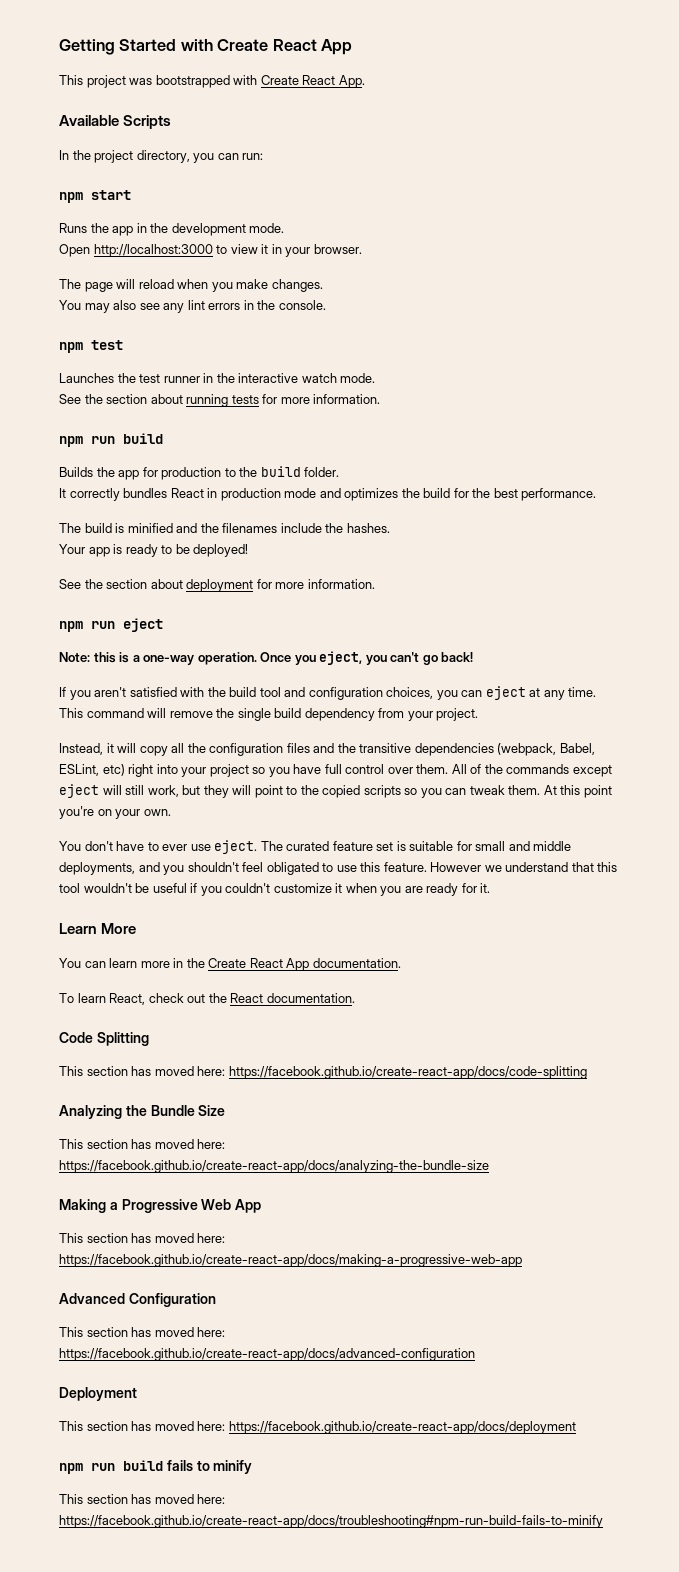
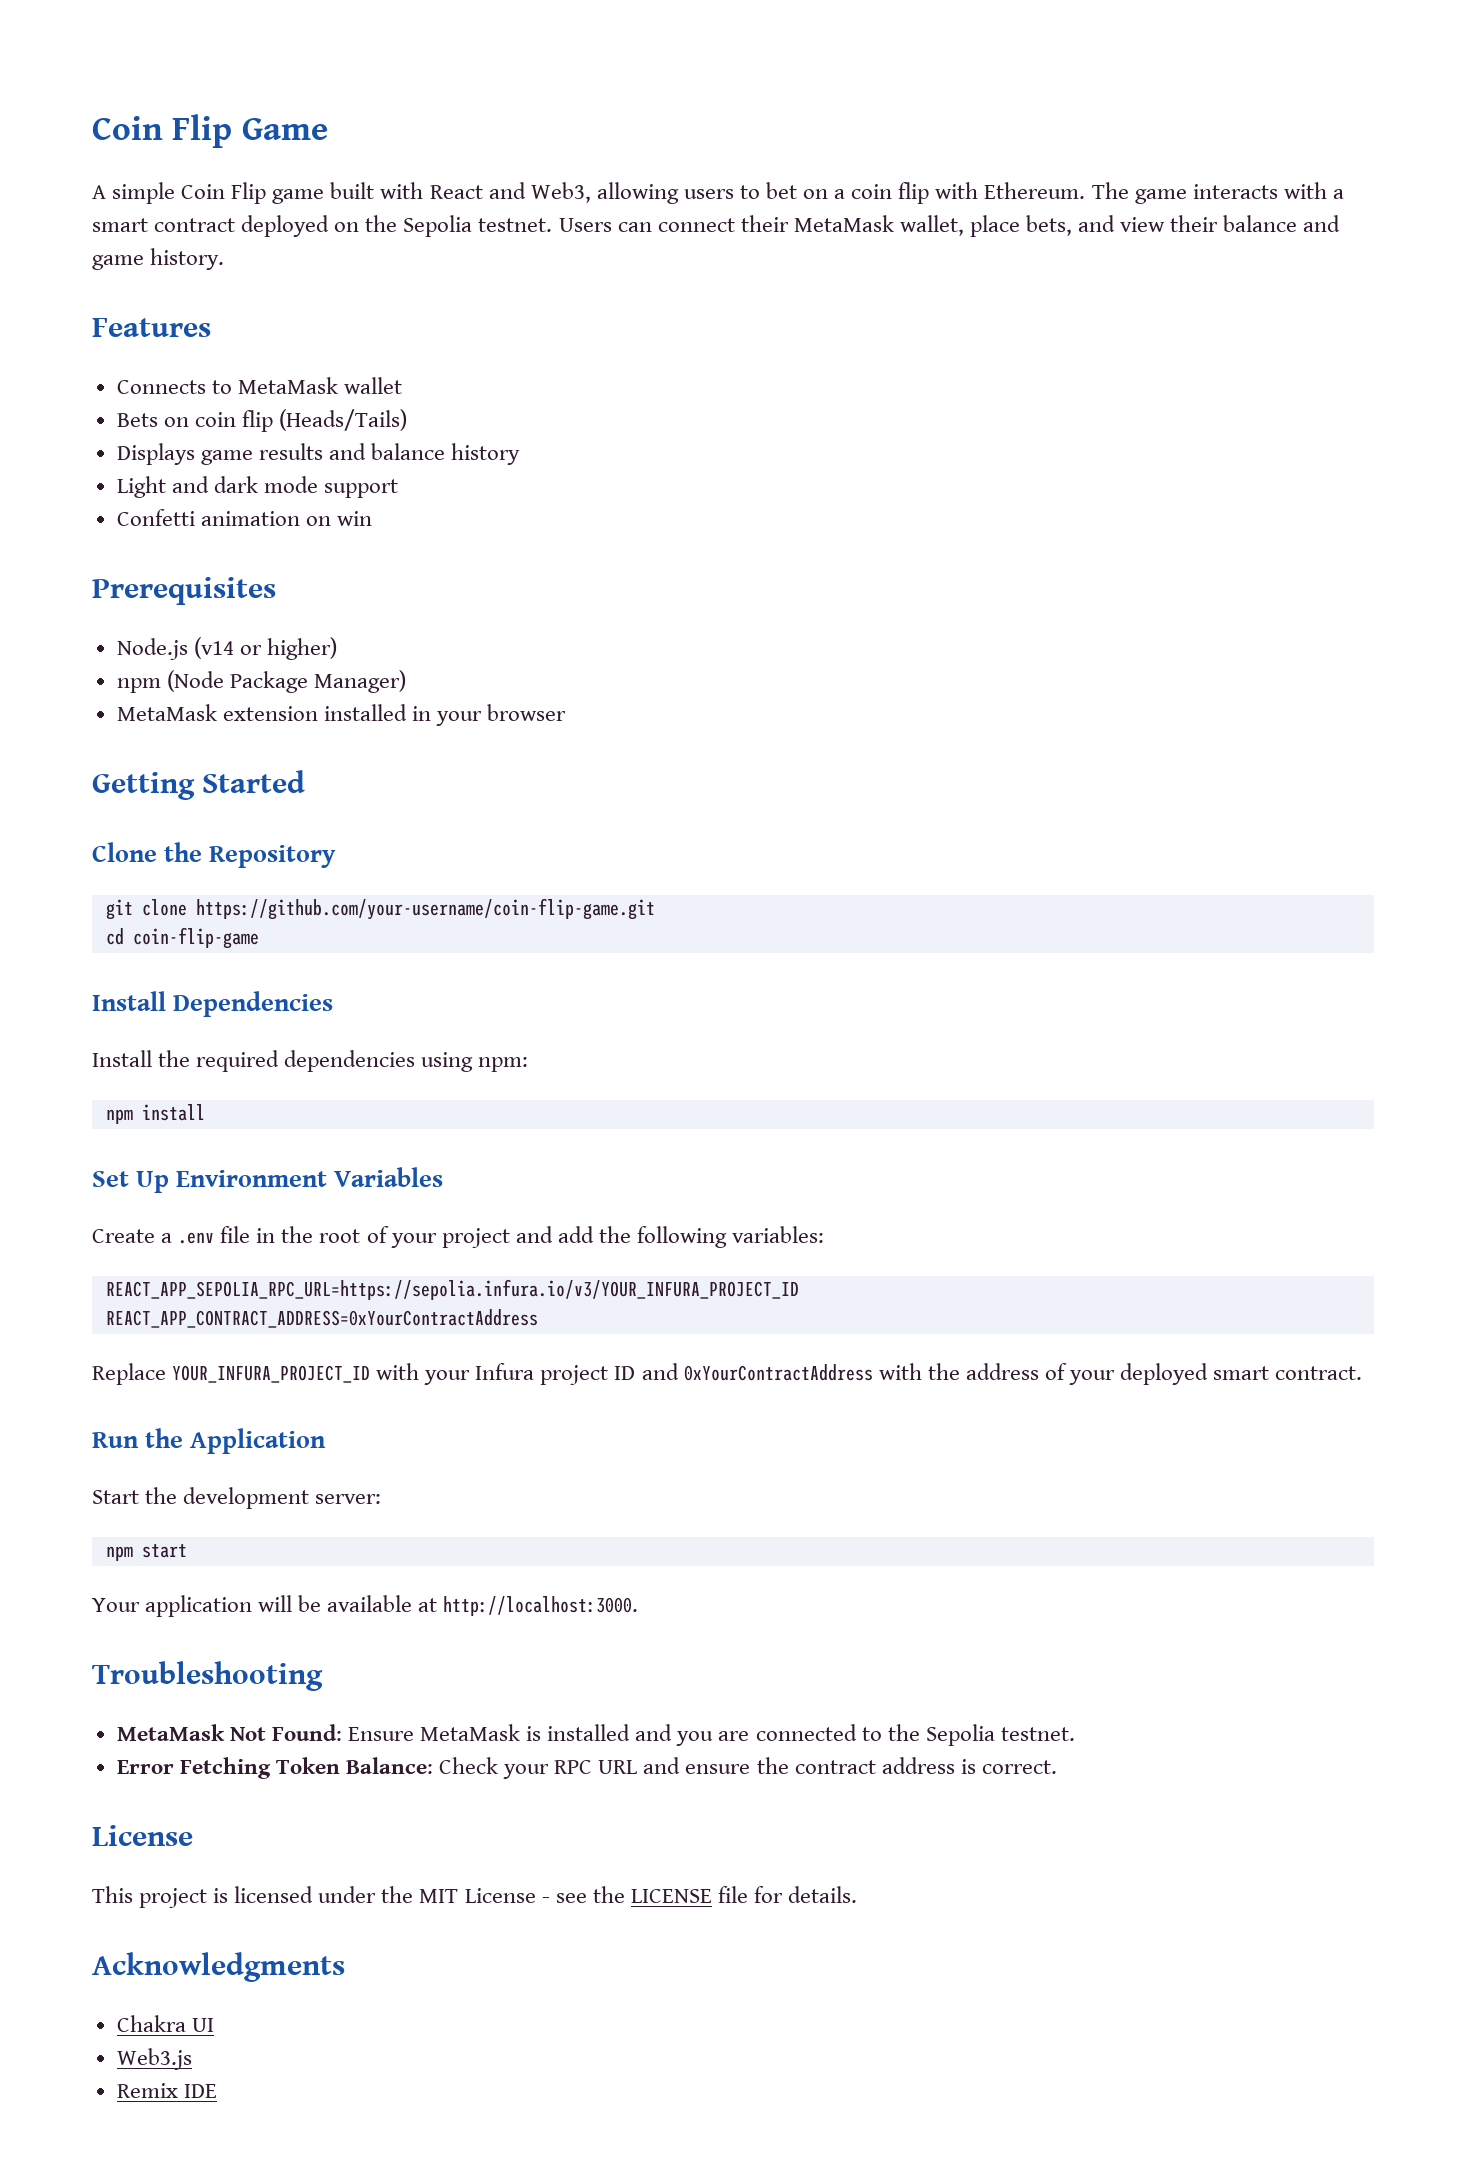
[59,39,353,55] [59,75,365,88] [59,115,172,129] [59,150,264,163] [59,190,131,203] [59,223,285,236] [59,244,362,257] [59,279,323,292] [59,300,326,313] [59,340,123,353] [59,373,376,383] [59,394,381,407] [59,433,163,447] [59,466,340,480] [59,488,597,501] [59,523,390,533] [59,544,249,557] [59,579,375,592] [59,618,163,632] [59,651,474,665] [59,686,597,700] [59,708,479,721] [59,743,595,756] [59,764,612,777] [59,784,612,798] [59,806,171,819] [59,840,572,854] [59,862,618,875] [59,883,491,896] [59,923,137,934] [59,958,401,971] [59,993,355,1005] [59,1032,149,1046] [59,1066,587,1079] [59,1105,226,1119] [59,1139,226,1149] [59,1160,489,1173] [59,1199,262,1213] [59,1233,226,1243] [59,1254,522,1267] [59,1293,216,1307] [59,1327,226,1337] [59,1348,475,1361] [59,1387,137,1401] [59,1421,576,1434] [59,1460,253,1474] [59,1494,226,1504] [59,1515,603,1528] Getting Started with Create React App // This project was bootstrapped with Create React App. // Available Scripts // In the project directory, you can run: // npm start // Runs the app in the development mode. // Open http://localhost:3000 to view it in your browser. // The page will reload when you make changes. // You may also see any lint errors in the console. // npm test // Launches the test runner in the interactive watch mode. // See the section about running tests for more information. // npm run build // Builds the app for production to the build folder. // It correctly bundles React in production mode and optimizes the build for the best performance. // The build is minified and the filenames include the hashes. // Your app is ready to be deployed! // See the section about deployment for more information. // npm run eject // Note: this is a one-way operation. Once you eject, you can't go back! // If you aren't satisfied with the build tool and configuration choices, you can eject at any time. This command will remove the single build dependency from your project. // Instead, it will copy all the configuration files and the transitive dependencies (webpack, Babel, ESLint, etc) right into your project so you have full control over them. All of the commands except eject will still work, but they will point to the copied scripts so you can tweak them. At this point you're on your own. // You don't have to ever use eject. The curated feature set is suitable for small and middle deployments, and you shouldn't feel obligated to use this feature. However we understand that this tool wouldn't be useful if you couldn't customize it when you are ready for it. // Learn More // You can learn more in the Create React App documentation. // To learn React, check out the React documentation. // Code Splitting // This section has moved here: https://facebook.github.io/create-react-app/docs/code-splitting // Analyzing the Bundle Size // This section has moved here: https://facebook.github.io/create-react-app/docs/analyzing-the-bundle-size // Making a Progressive Web App // This section has moved here: https://facebook.github.io/create-react-app/docs/making-a-progressive-web-app // Advanced Configuration // This section has moved here: https://facebook.github.io/create-react-app/docs/advanced-configuration // Deployment // This section has moved here: https://facebook.github.io/create-react-app/docs/deployment // npm run build fails to minify // This section has moved here: https://facebook.github.io/create-react-app/docs/troubleshooting#npm-run-build-fails-to-minify -> [92,114,328,148] [92,182,1344,204] [92,215,1341,237] [92,248,225,270] [92,318,211,337] [116,377,402,394] [116,409,408,432] [116,443,521,465] [116,476,399,498] [116,509,372,526] [92,577,276,605] [116,637,337,660] [116,670,406,693] [116,704,567,726] [92,770,306,800] [92,842,337,868] [105,898,655,920] [105,927,259,949] [92,991,334,1017] [92,1050,529,1072] [105,1104,205,1124] [92,1167,444,1193] [92,1226,825,1248] [105,1279,799,1300] [105,1309,538,1328] [92,1363,1363,1385] [92,1428,327,1454] [92,1487,382,1509] [105,1544,187,1561] [92,1595,639,1617] [92,1661,323,1691] [116,1724,1075,1746] [116,1757,1057,1779] [92,1825,193,1846] [92,1886,858,1908] [92,1952,345,1982] [116,2015,214,2032] [116,2048,192,2070] [116,2083,217,2098] Coin Flip Game // A simple Coin Flip game built with React and Web3, allowing users to bet on a coin flip with Ethereum. The game interacts with a smart contract deployed on the Sepolia testnet. Users can connect their MetaMask wallet, place bets, and view their balance and game history. // Features // Connects to MetaMask wallet // Bets on coin flip (Heads/Tails) // Displays game results and balance history // Light and dark mode support // Confetti animation on win // Prerequisites // Node.js (v14 or higher) // npm (Node Package Manager) // MetaMask extension installed in your browser // Getting Started // Clone the Repository // git clone https://github.com/your-username/coin-flip-game.git // cd coin-flip-game // Install Dependencies // Install the required dependencies using npm: // npm install // Set Up Environment Variables // Create a .env file in the root of your project and add the following variables: // REACT_APP_SEPOLIA_RPC_URL=https://sepolia.infura.io/v3/YOUR_INFURA_PROJECT_ID // REACT_APP_CONTRACT_ADDRESS=0xYourContractAddress // Replace YOUR_INFURA_PROJECT_ID with your Infura project ID and 0xYourContractAddress with the address of your deployed smart contract. // Run the Application // Start the development server: // npm start // Your application will be available at http://localhost:3000. // Troubleshooting // MetaMask Not Found: Ensure MetaMask is installed and you are connected to the Sepolia testnet. // Error Fetching Token Balance: Check your RPC URL and ensure the contract address is correct. // License // This project is licensed under the MIT License - see the LICENSE file for details. // Acknowledgments // Chakra UI // Web3.js // Remix IDE

